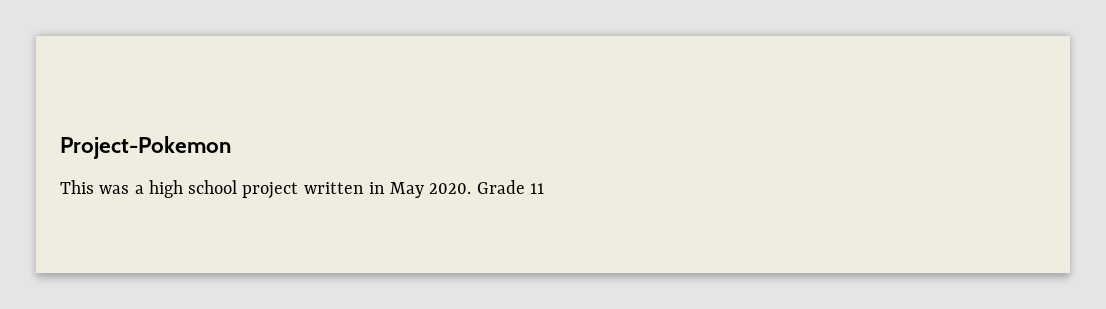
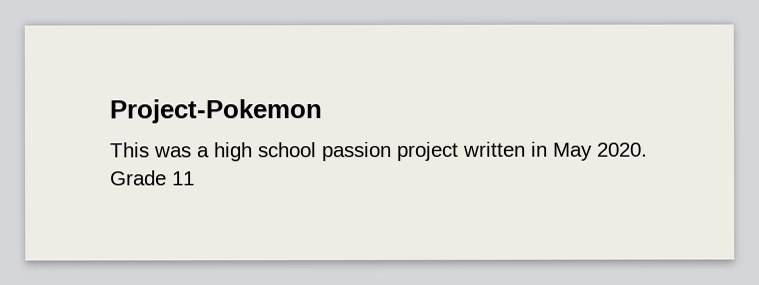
(238, 187) none -> [321,141,392,162] passion

